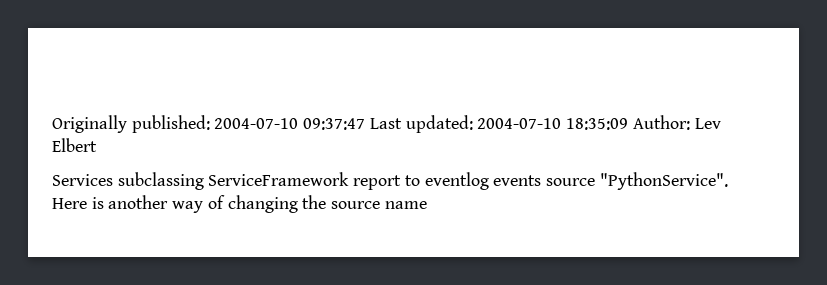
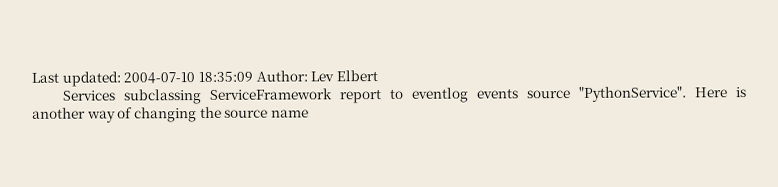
[52,115,366,133] Originally published: 2004-07-10 09:37:47 -> (31, 77) none

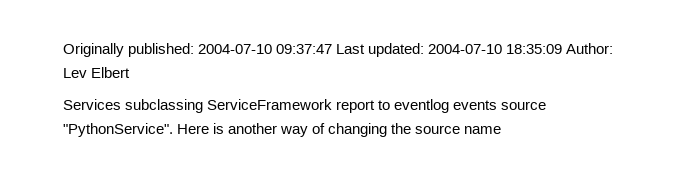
(31, 77) none -> [63,43,333,57] Originally published: 2004-07-10 09:37:47

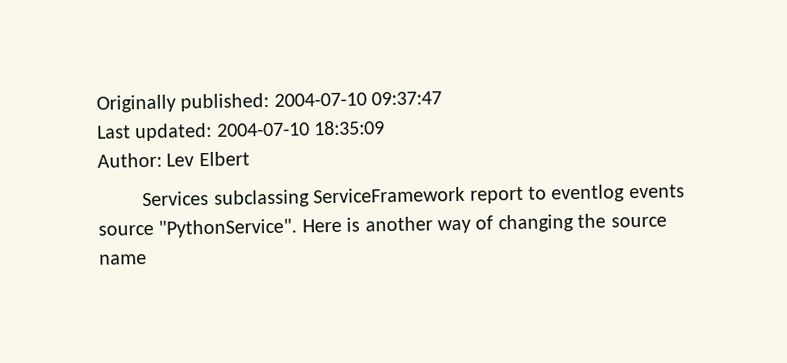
(333, 49) none -> (443, 98) //
(563, 49) none -> (386, 128) //

